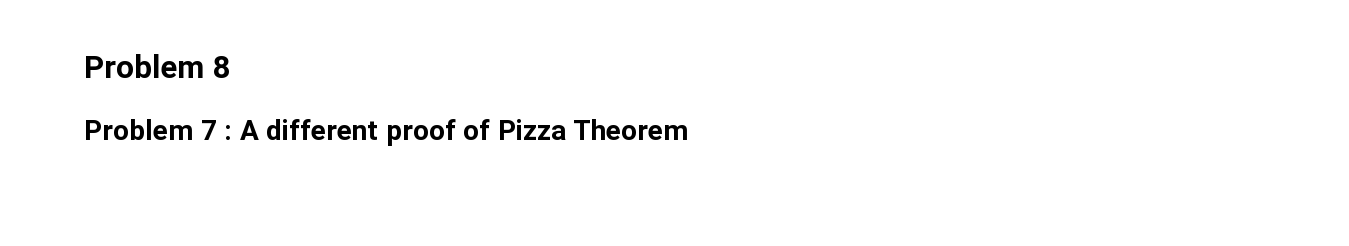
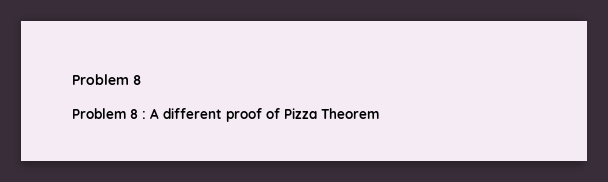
[200,120,217,140] 7 -> [130,109,138,119] 8

